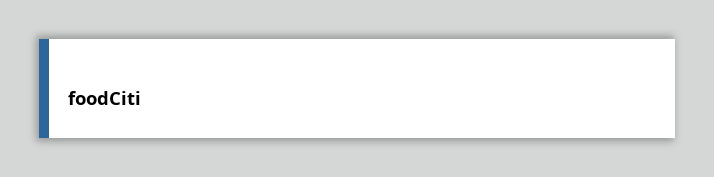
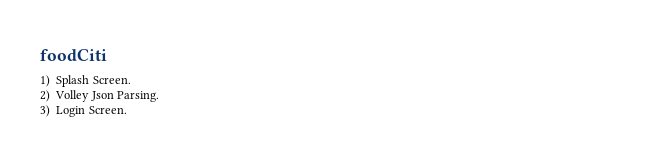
(141, 98) none -> [40,75,131,87] [40,90,159,102] [40,105,127,117] // 1) Splash Screen. // 2) Volley Json Parsing. // 3) Login Screen.

